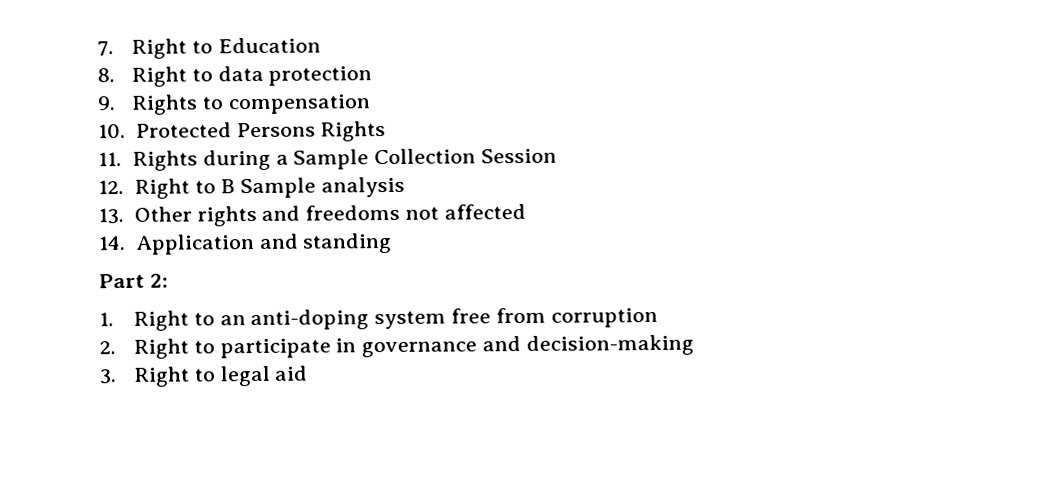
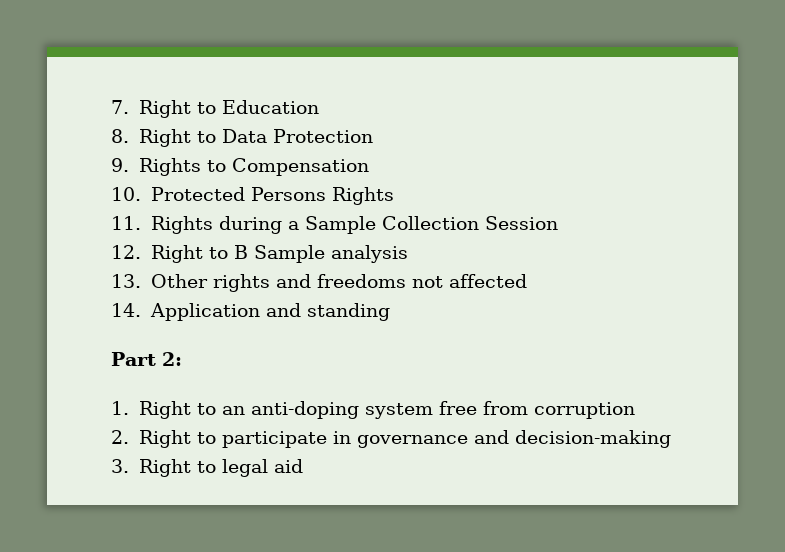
[217,65,373,86] data protection -> [221,129,373,143] Data Protection
[227,94,371,115] compensation -> [231,158,369,176] Compensation

